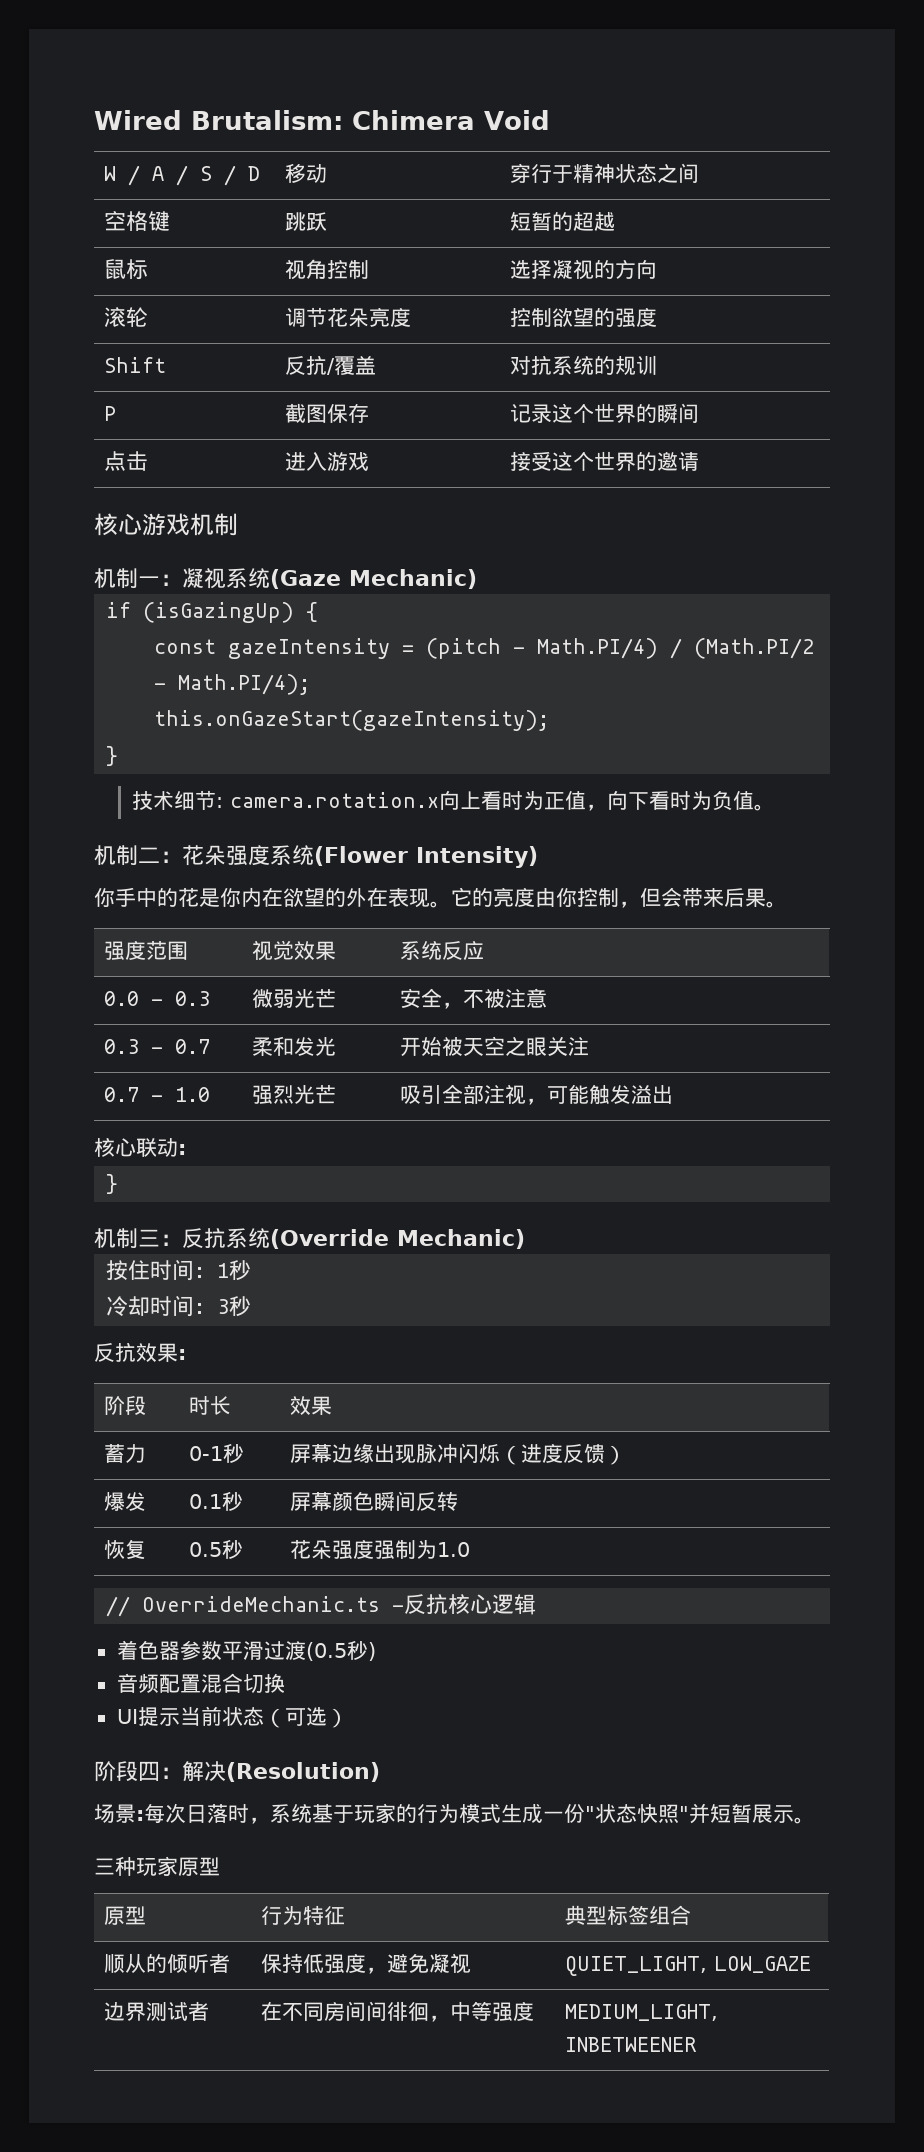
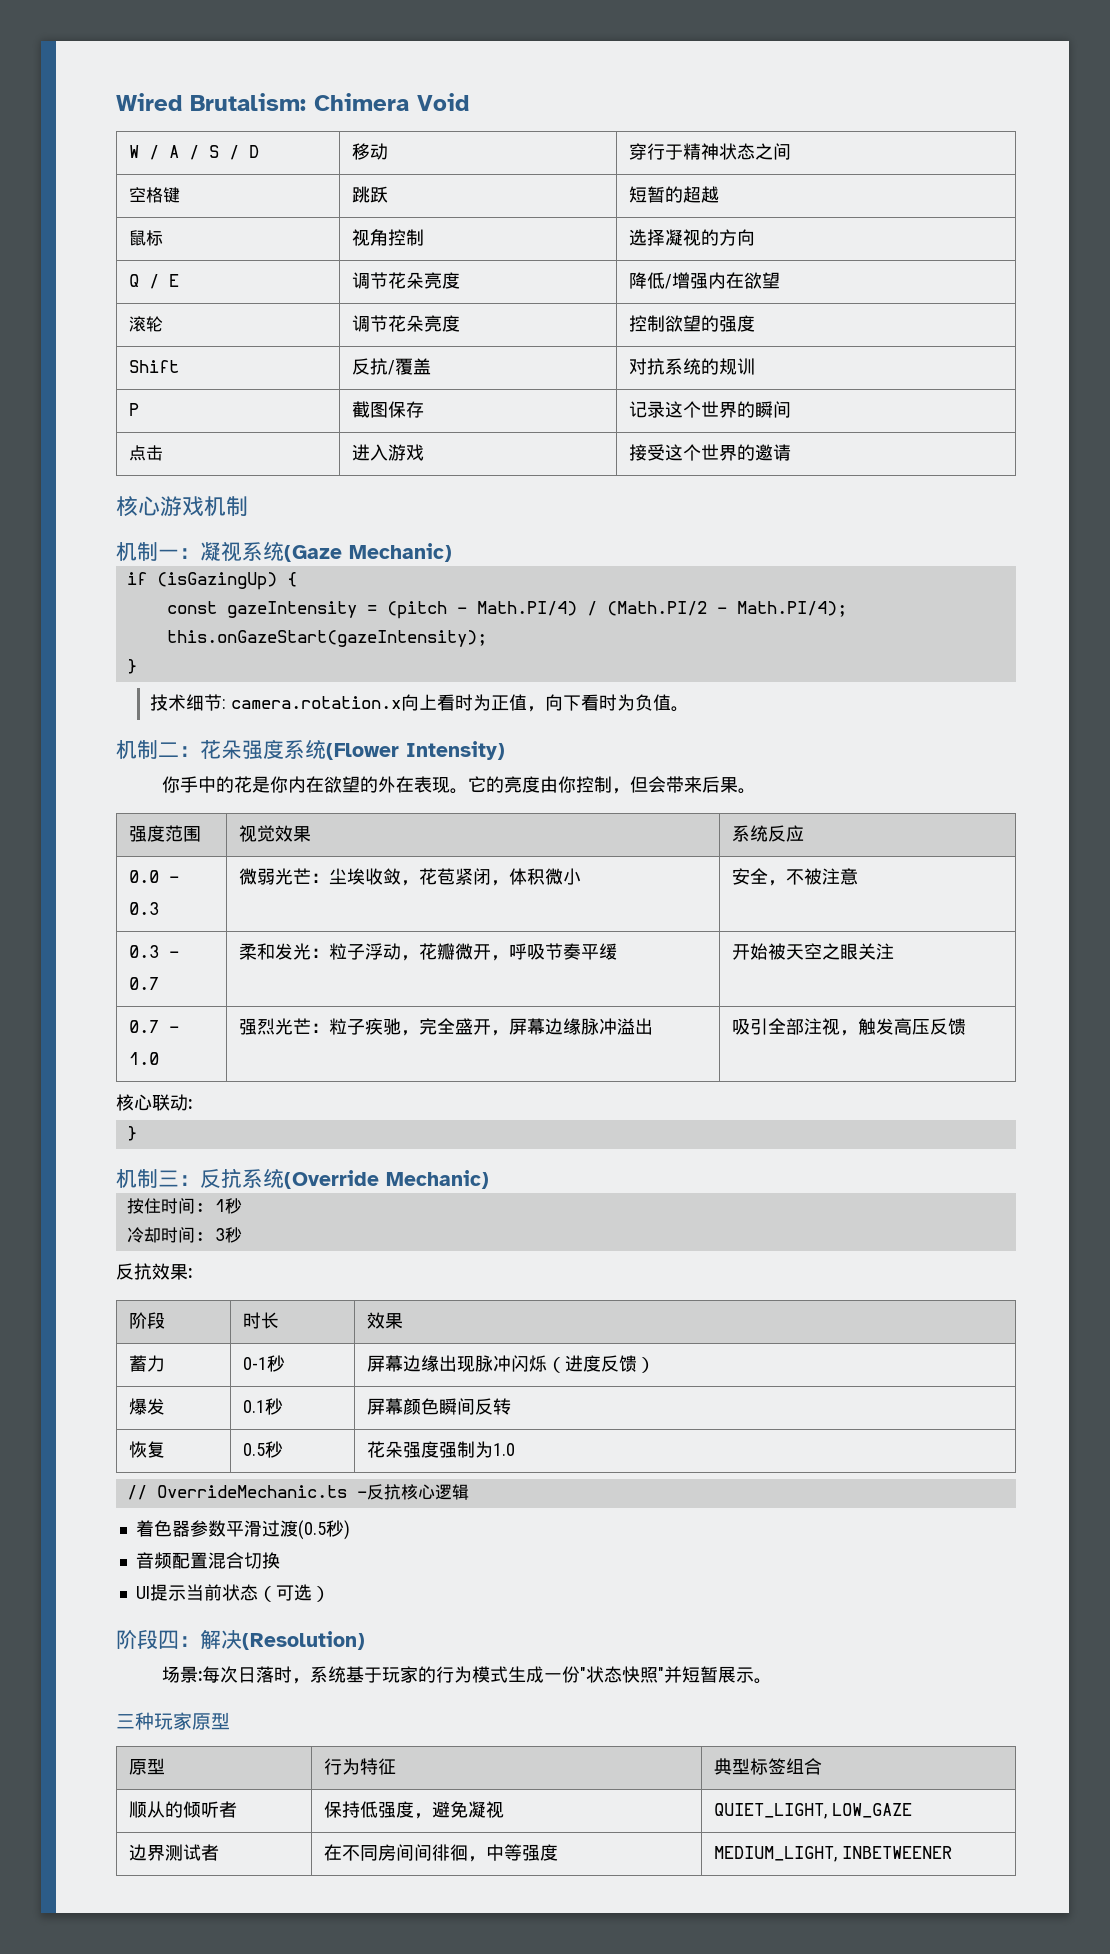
(657, 269) none -> [128,274,179,289] [351,272,460,289] [628,272,780,289] // Q / E | 调节花朵亮度 | 降低/增强内在欲望
(336, 998) none -> [310,868,581,886] ：尘埃收敛，花苞紧闭，体积微小
(336, 1046) none -> [310,943,617,961] ：粒子浮动，花瓣微开，呼吸节奏平缓
(336, 1094) none -> [310,1018,653,1036] ：粒子疾驰，完全盛开，屏幕边缘脉冲溢出
[546,1084,673,1105] 可能触发溢出 -> [857,1018,966,1035] 触发高压反馈

